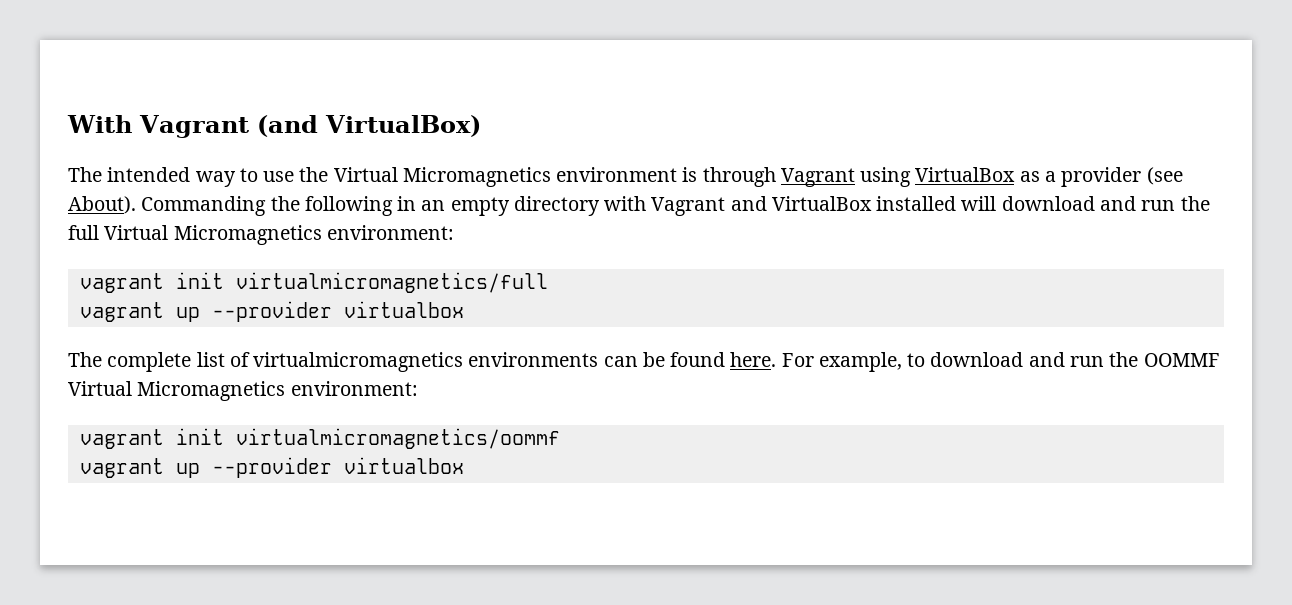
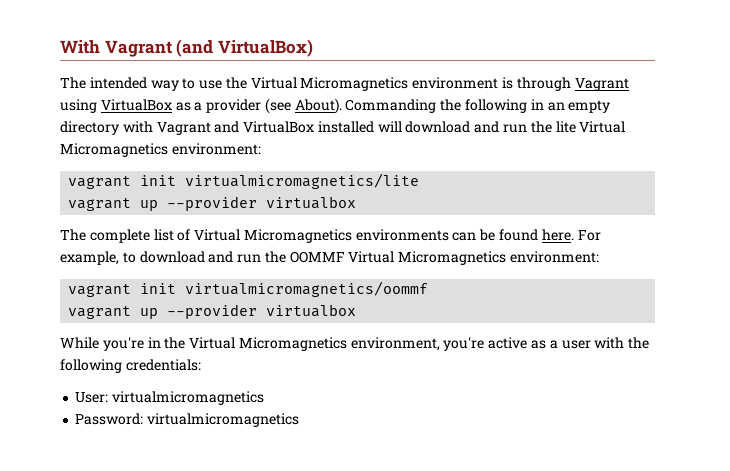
[68,225,454,245] [79,272,548,293] full Virtual Micromagnetics environment: // vagrant init virtualmicromagnetics/full -> [555,121,626,133] [60,143,261,157] [68,173,420,189] lite Virtual Micromagnetics environment: // vagrant init virtualmicromagnetics/lite
[253,352,464,372] virtualmicromagnetics -> [194,229,352,243] Virtual Micromagnetics
(464, 465) none -> [60,337,650,351] [60,359,201,373] [75,391,265,405] [75,413,300,427] // While you're in the Virtual Micromagnetics environment, you're active as a user with the following credentials: // User: virtualmicromagnetics // Password: virtualmicromagnetics

